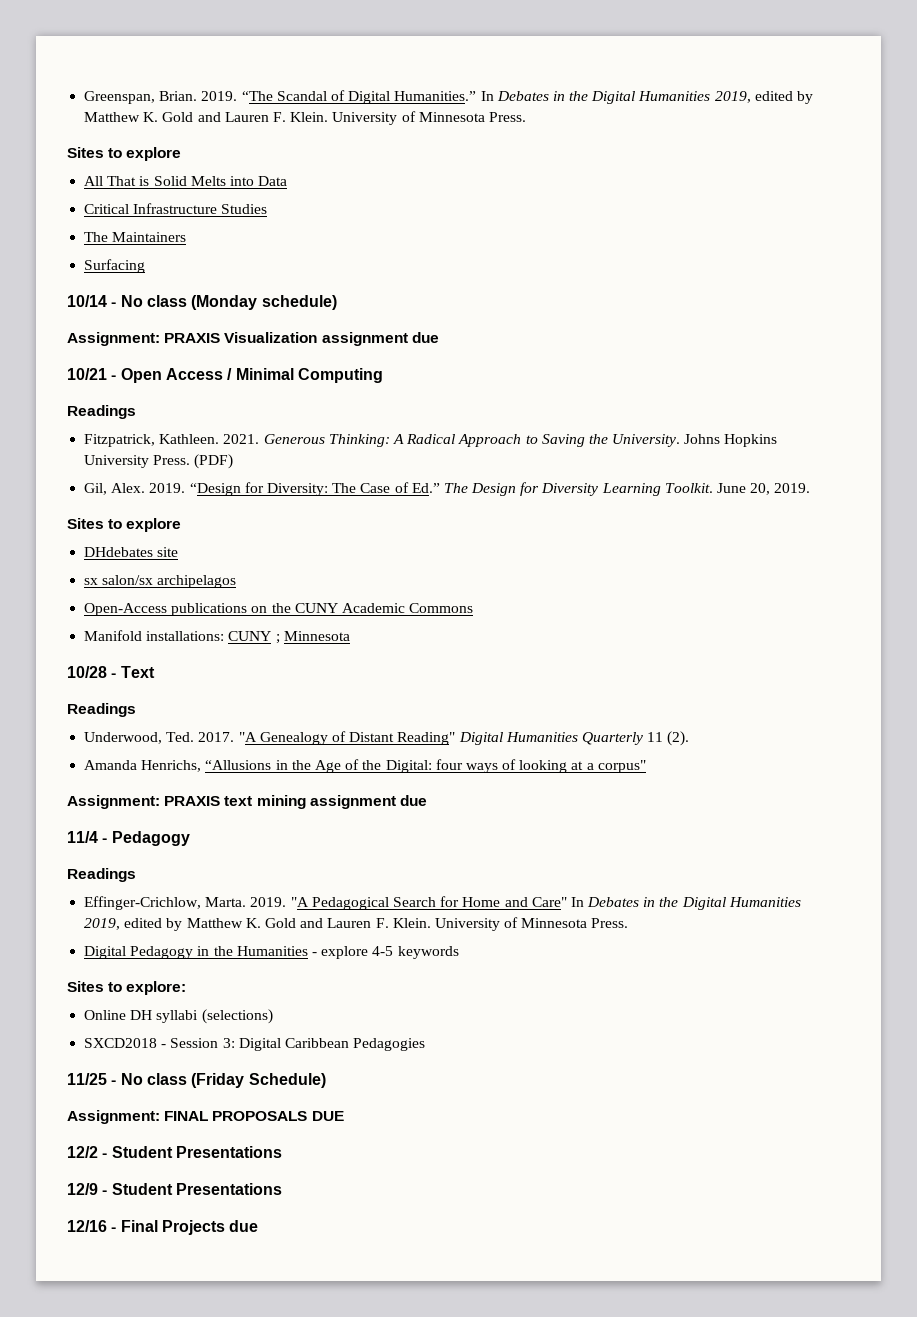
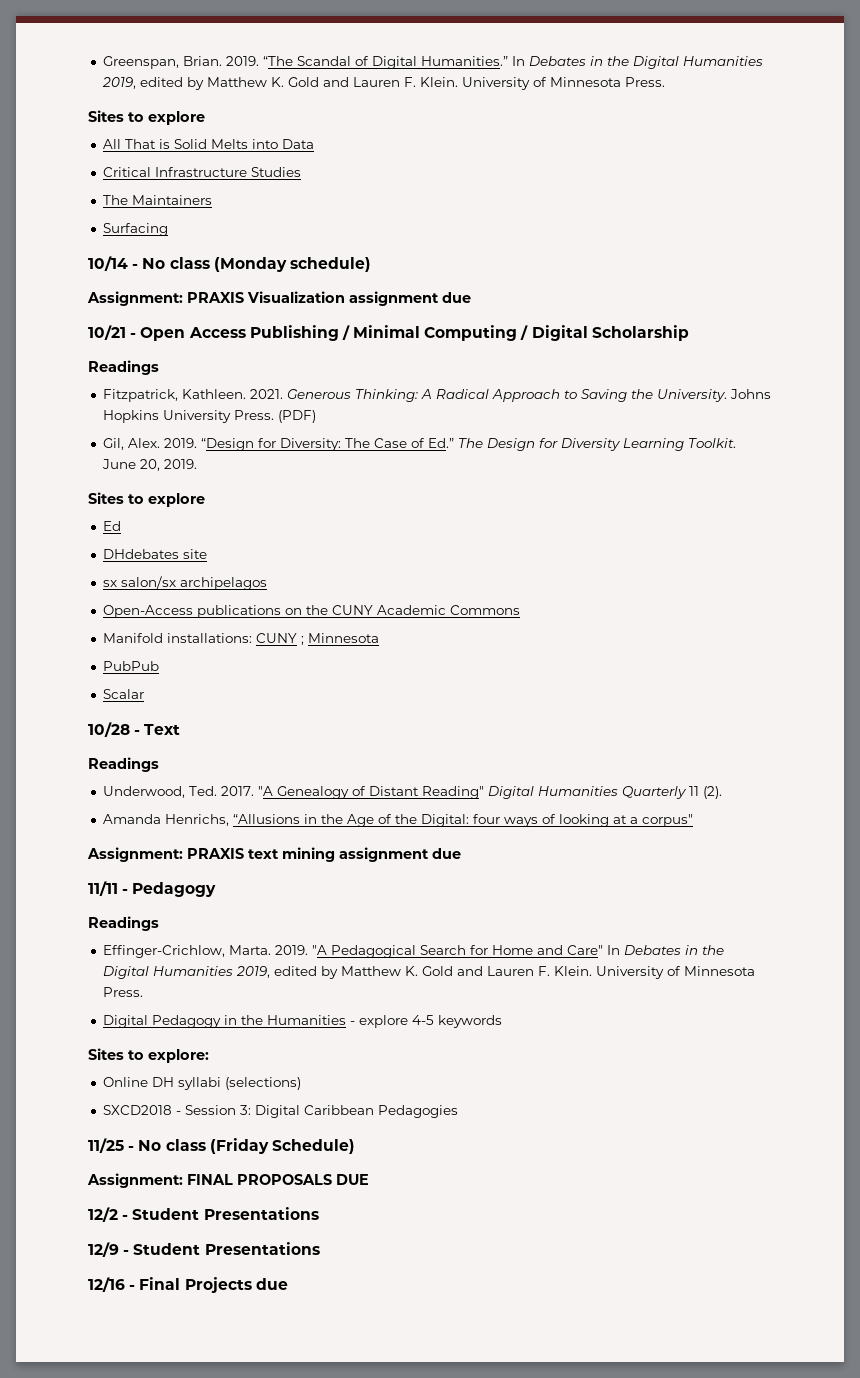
(223, 374) none -> [249,325,339,341] Publishing
(383, 375) none -> [520,325,689,341] / Digital Scholarship
(182, 525) none -> [102,521,121,531] // Ed
(350, 636) none -> [102,661,159,671] [102,689,144,699] // PubPub // Scalar
[67,831,98,843] 11/4 -> [88,881,118,896] 11/11

